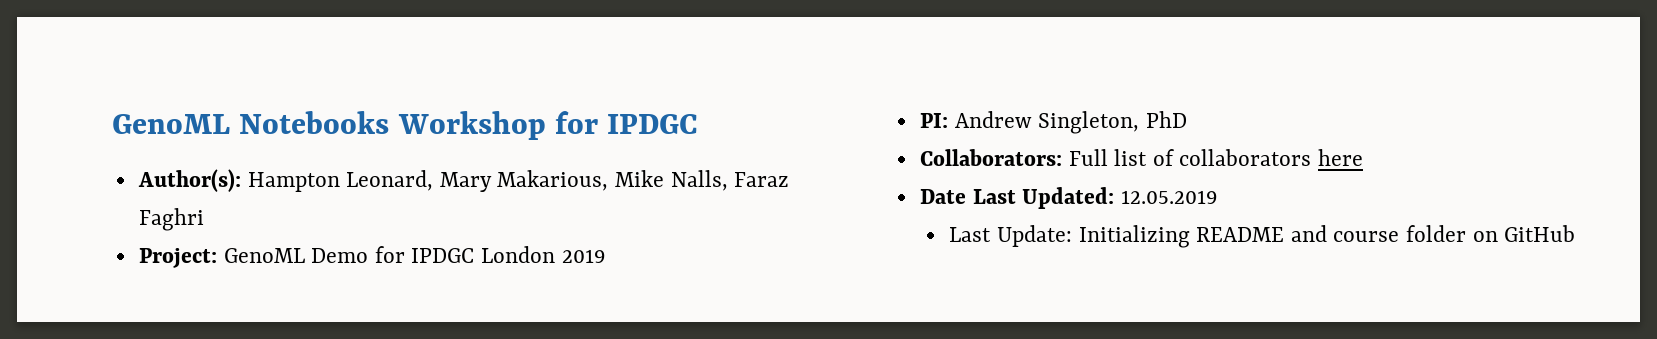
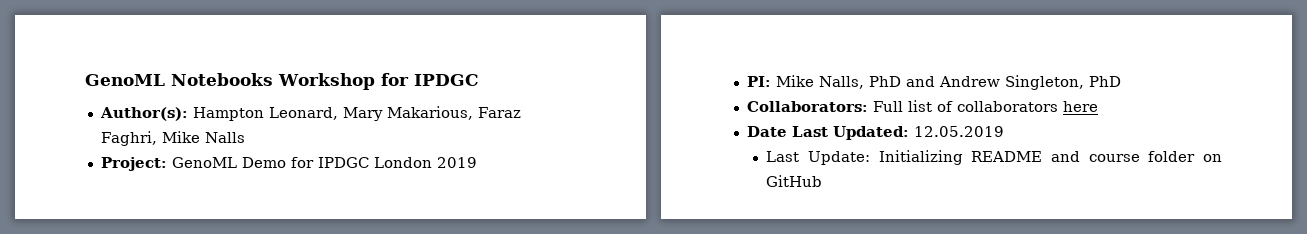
[615,170,790,191] [138,208,204,231] Mike Nalls, Faraz Faghri -> [477,107,521,118] [100,131,245,146] Faraz Faghri, Mike Nalls
(948, 120) none -> [775,75,935,89] Mike Nalls, PhD and

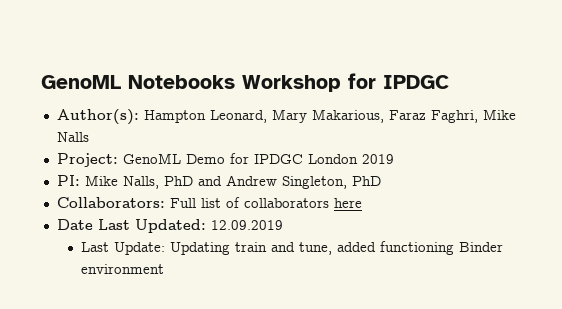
[913,126,1004,137] 12.05.2019 -> [210,220,283,230] 12.09.2019
[878,150,1222,165] [766,175,823,187] Initializing README and course folder on GitHub -> [170,241,504,255] [81,264,165,274] Updating train and tune, added functioning Binder environment

